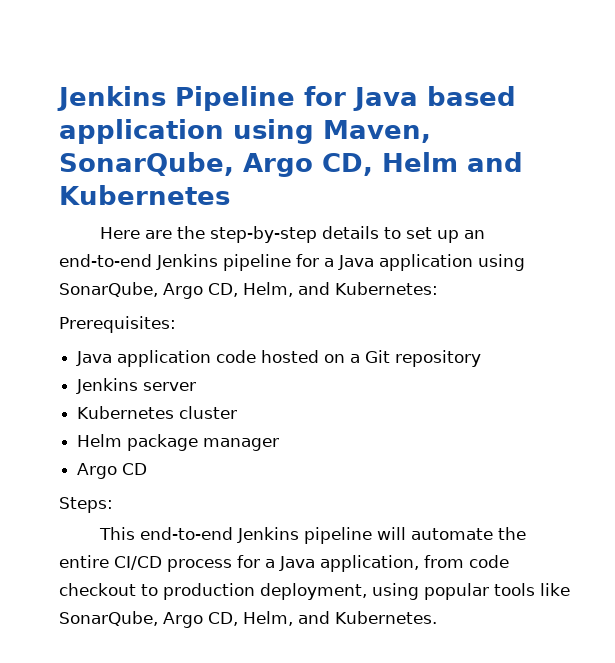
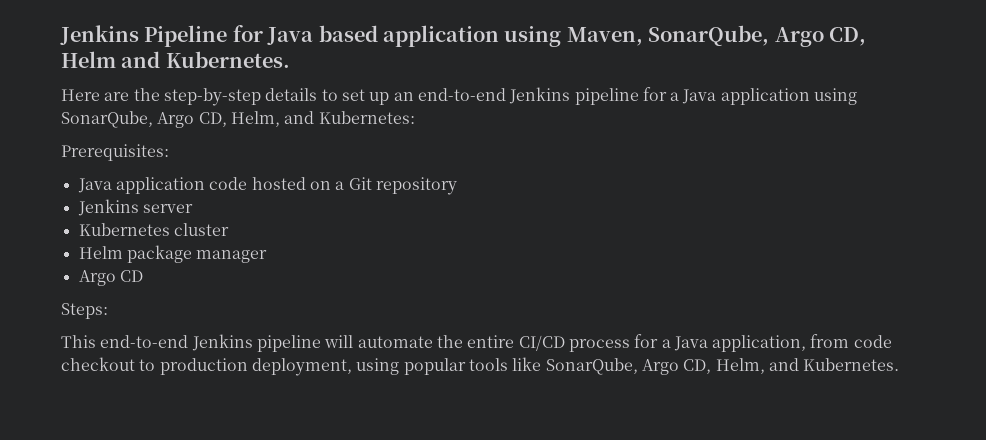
[59,185,230,205] Kubernetes -> [165,51,290,68] Kubernetes.

